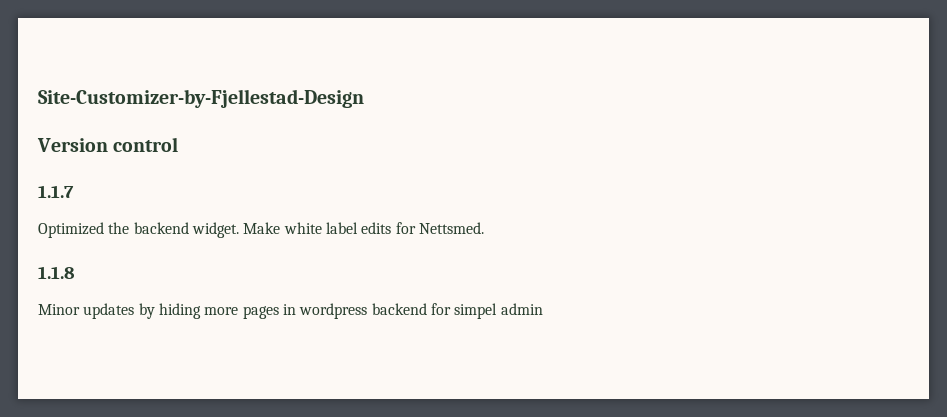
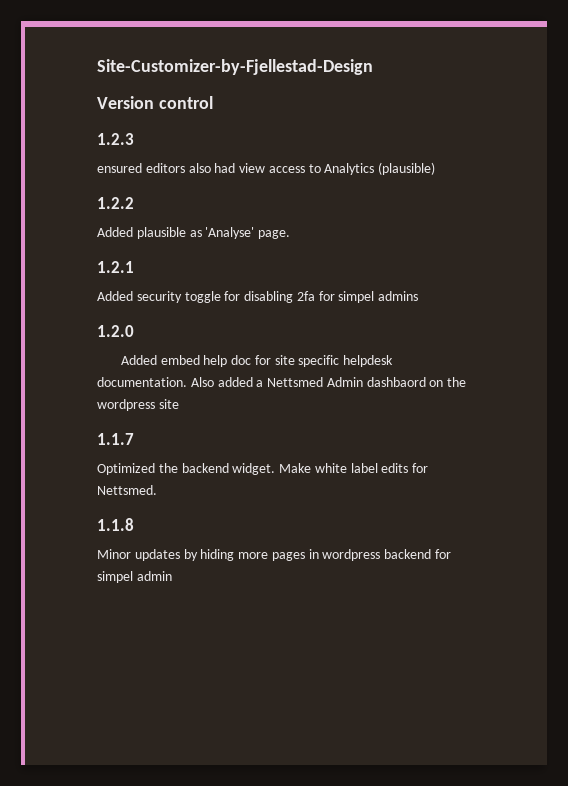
(179, 144) none -> [97,133,134,145] [97,162,436,175] [97,197,134,209] [97,227,291,239] [97,261,134,273] [97,291,419,303] [97,325,134,337] [120,355,394,367] [97,377,467,387] [97,399,179,411] // 1.2.3 // ensured editors also had view access to Analytics (plausible) // 1.2.2 // Added plausible as 'Analyse' page. // 1.2.1 // Added security toggle for disabling 2fa for simpel admins // 1.2.0 // Added embed help doc for site specific helpdesk documentation. Also added a Nettsmed Admin dashbaord on the wordpress site

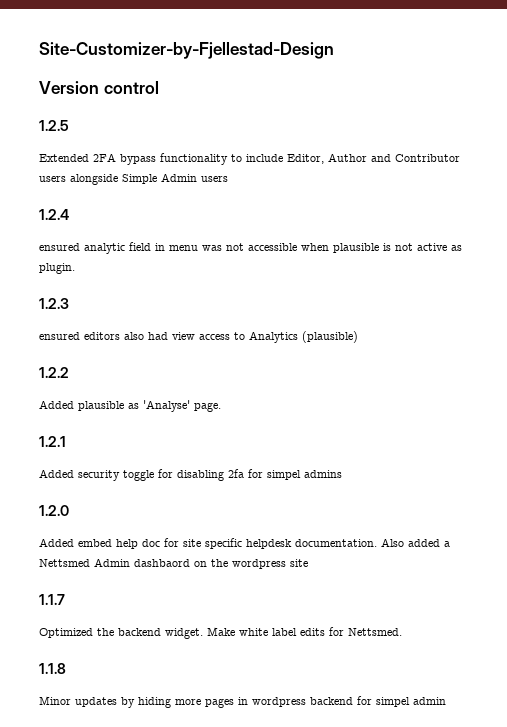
(213, 102) none -> [39,120,69,131] [39,153,460,165] [39,173,228,185] [39,209,69,220] [39,242,462,254] [39,263,75,274] // 1.2.5 // Extended 2FA bypass functionality to include Editor, Author and Contributor users alongside Simple Admin users // 1.2.4 // ensured analytic field in menu was not accessible when plausible is not active as plugin.

